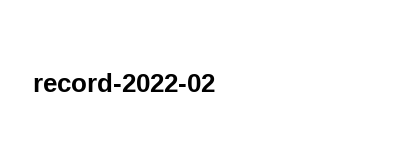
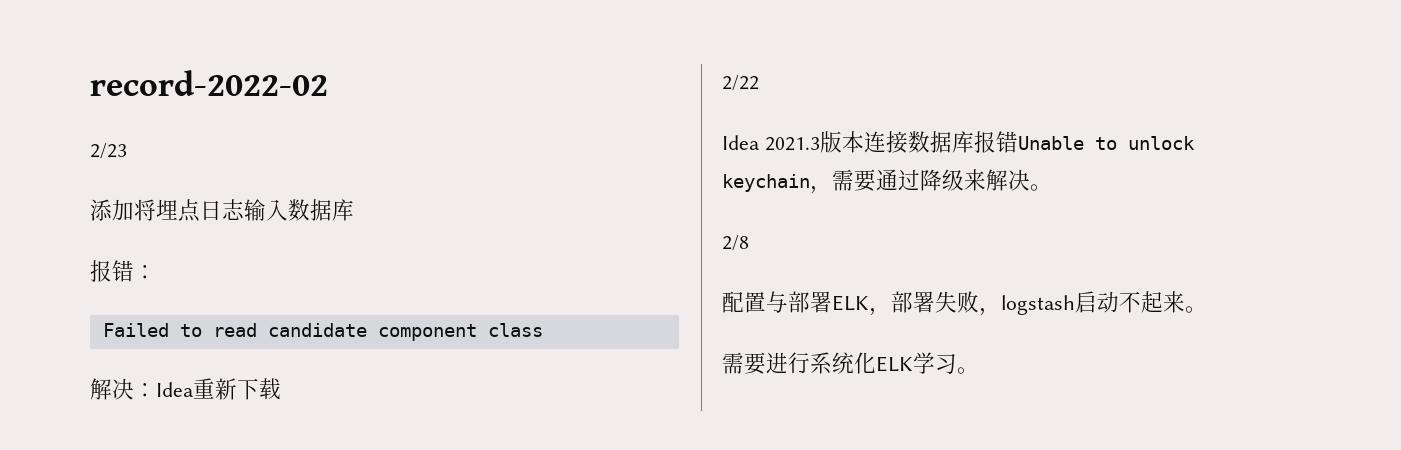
(215, 82) none -> [90,143,127,159] [90,199,354,222] [90,260,156,282] [102,323,543,341] [90,378,281,400] [722,75,759,91] [722,131,1195,153] [722,169,1052,194] [722,235,749,251] [722,291,1207,316] [722,352,979,375] // 2/23 // 添加将埋点日志输入数据库 // 报错： // Failed to read candidate component class // 解决：Idea重新下载 // 2/22 // Idea 2021.3版本连接数据库报错Unable to unlock keychain，需要通过降级来解决。 // 2/8 // 配置与部署ELK，部署失败，logstash启动不起来。 // 需要进行系统化ELK学习。

